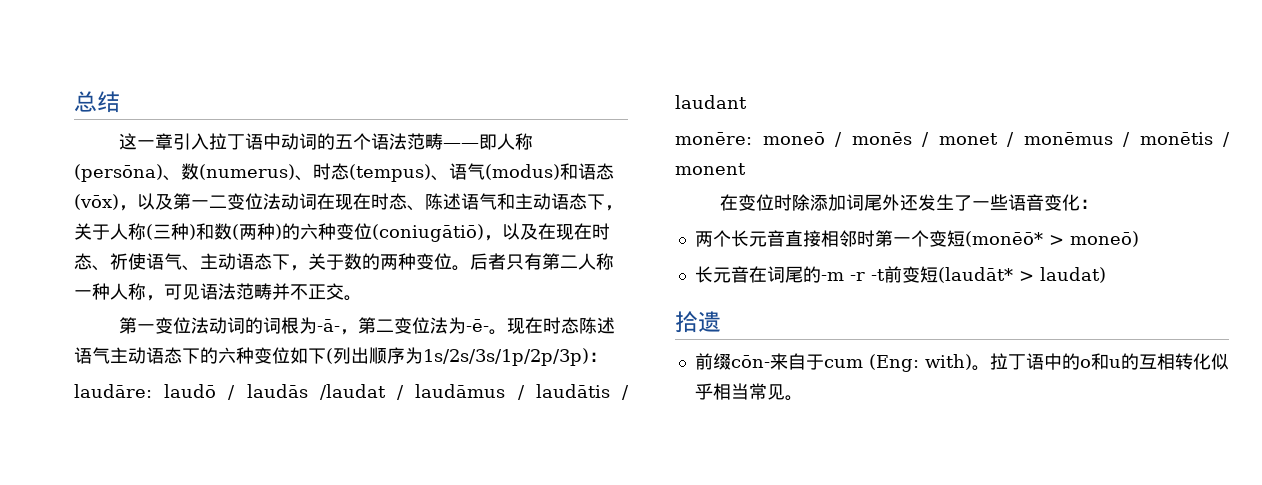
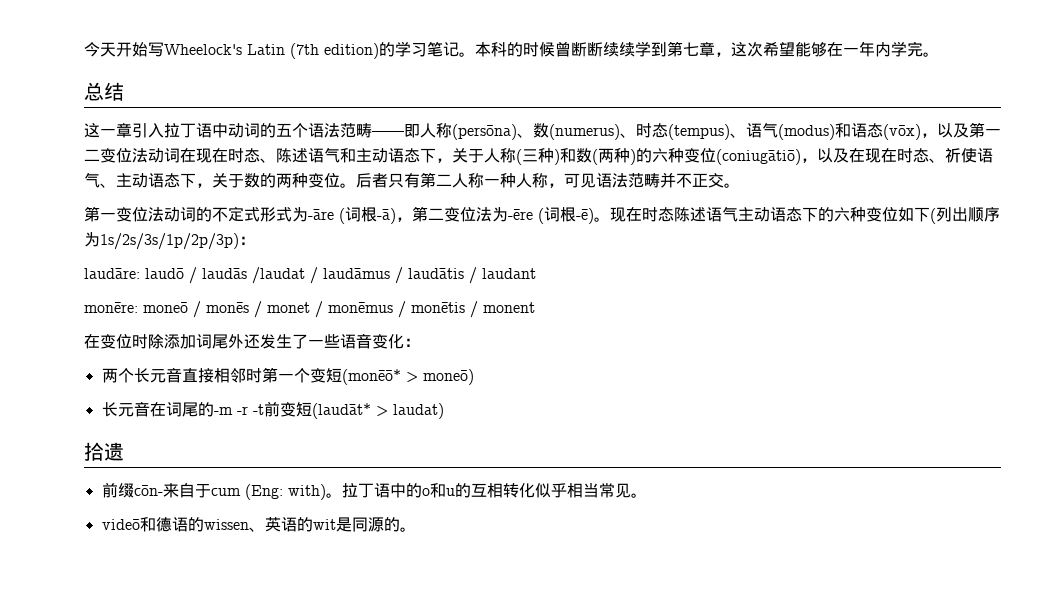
(74, 101) none -> [84,41,939,59] 今天开始写Wheelock's Latin (7th edition)的学习笔记。本科的时候曾断断续续学到第七章，这次希望能够在一年内学完。 //
[262,317,489,335] 词根为-ā-，第二变位法为-ē- -> [212,206,594,224] 不定式形式为-āre (词根-ā)，第二变位法为-ēre (词根-ē)
(803, 398) none -> [101,517,416,532] // videō和德语的wissen、英语的wit是同源的。

